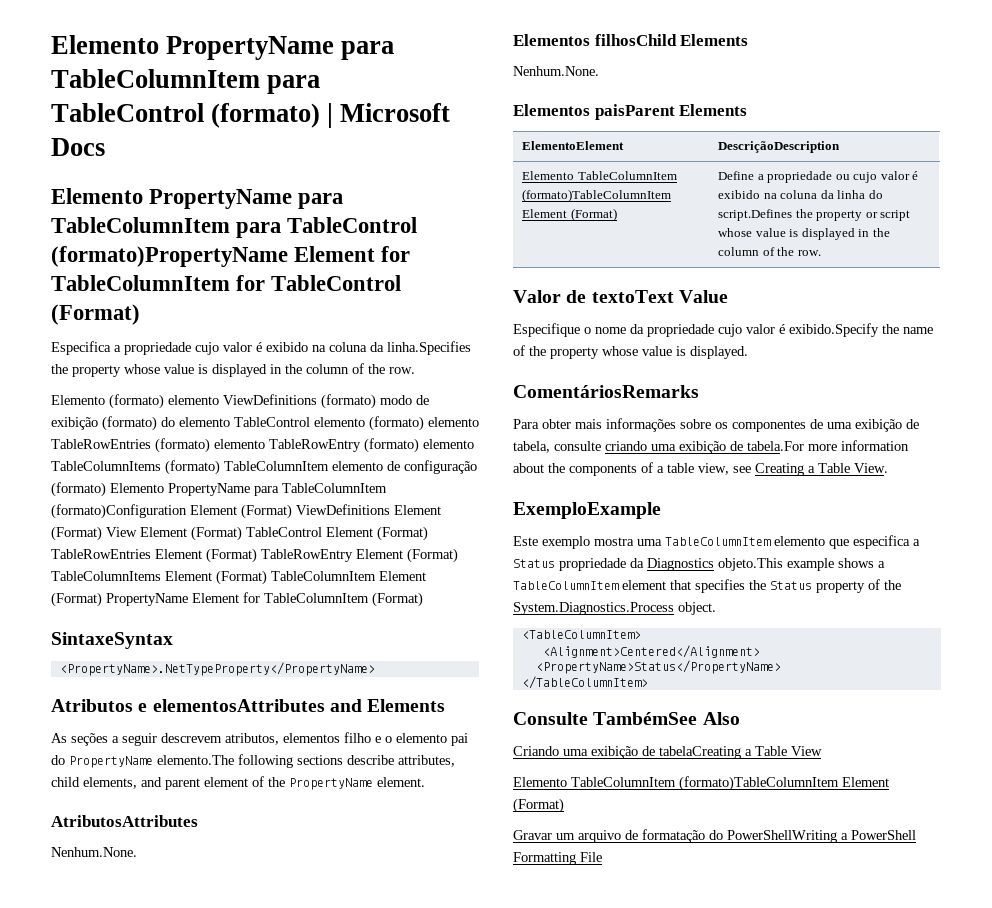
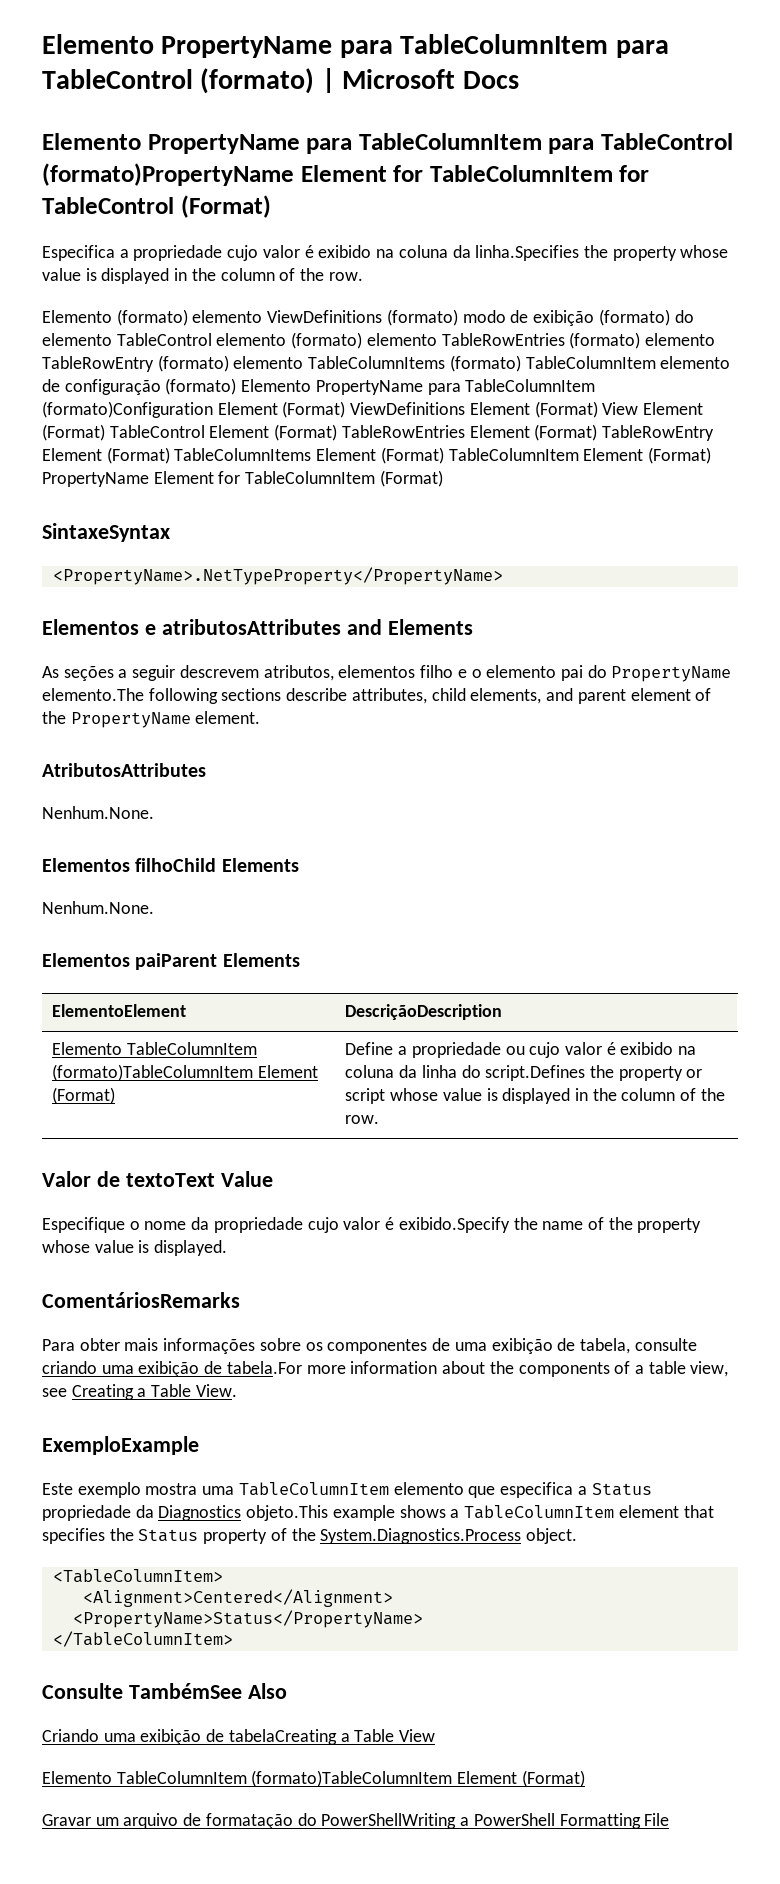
[51,699,325,712] Atributos e elementosAttributes -> [42,619,341,635] Elementos e atributosAttributes
[594,34,677,46] filhosChild -> [135,858,217,872] filhoChild
[594,104,675,120] paisParent -> [135,953,218,970] paiParent

